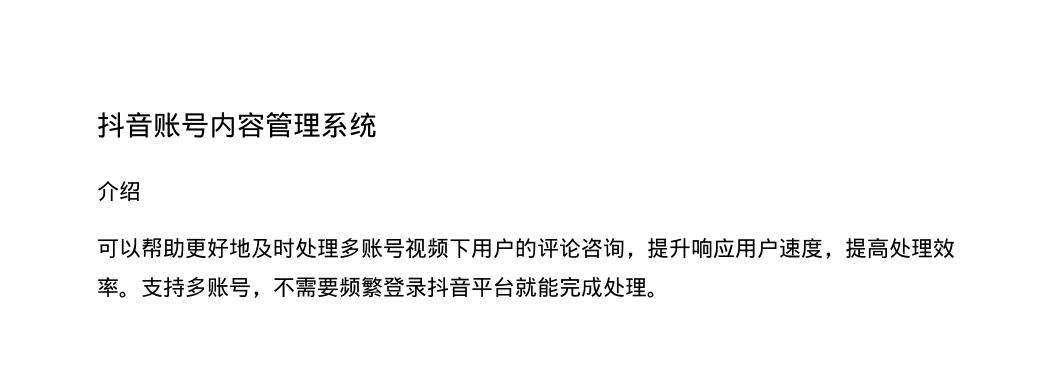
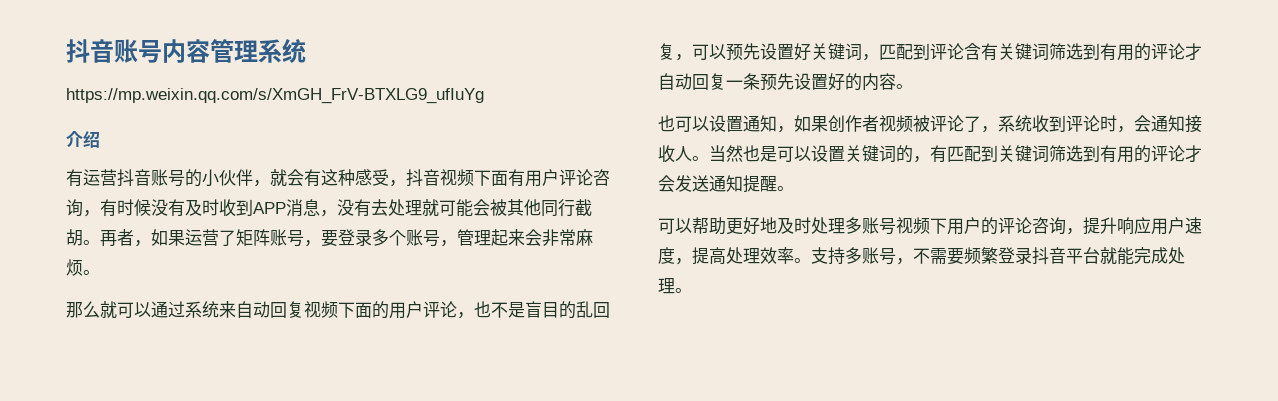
(377, 125) none -> [66,88,484,104] // https://mp.weixin.qq.com/s/XmGH_FrV-BTXLG9_ufIuYg
(141, 191) none -> [66,169,610,187] [66,199,592,217] [66,229,593,247] [66,259,100,276] [66,301,610,319] [658,43,1202,61] [658,73,913,91] [658,115,1202,133] [658,145,1202,163] [658,175,794,193] // 有运营抖音账号的小伙伴，就会有这种感受，抖音视频下面有用户评论咨询，有时候没有及时收到APP消息，没有去处理就可能会被其他同行截胡。再者，如果运营了矩阵账号，要登录多个账号，管理起来会非常麻烦。 // 那么就可以通过系统来自动回复视频下面的用户评论，也不是盲目的乱回复，可以预先设置好关键词，匹配到评论含有关键词筛选到有用的评论才自动回复一条预先设置好的内容。 // 也可以设置通知，如果创作者视频被评论了，系统收到评论时，会通知接收人。当然也是可以设置关键词的，有匹配到关键词筛选到有用的评论才会发送通知提醒。

